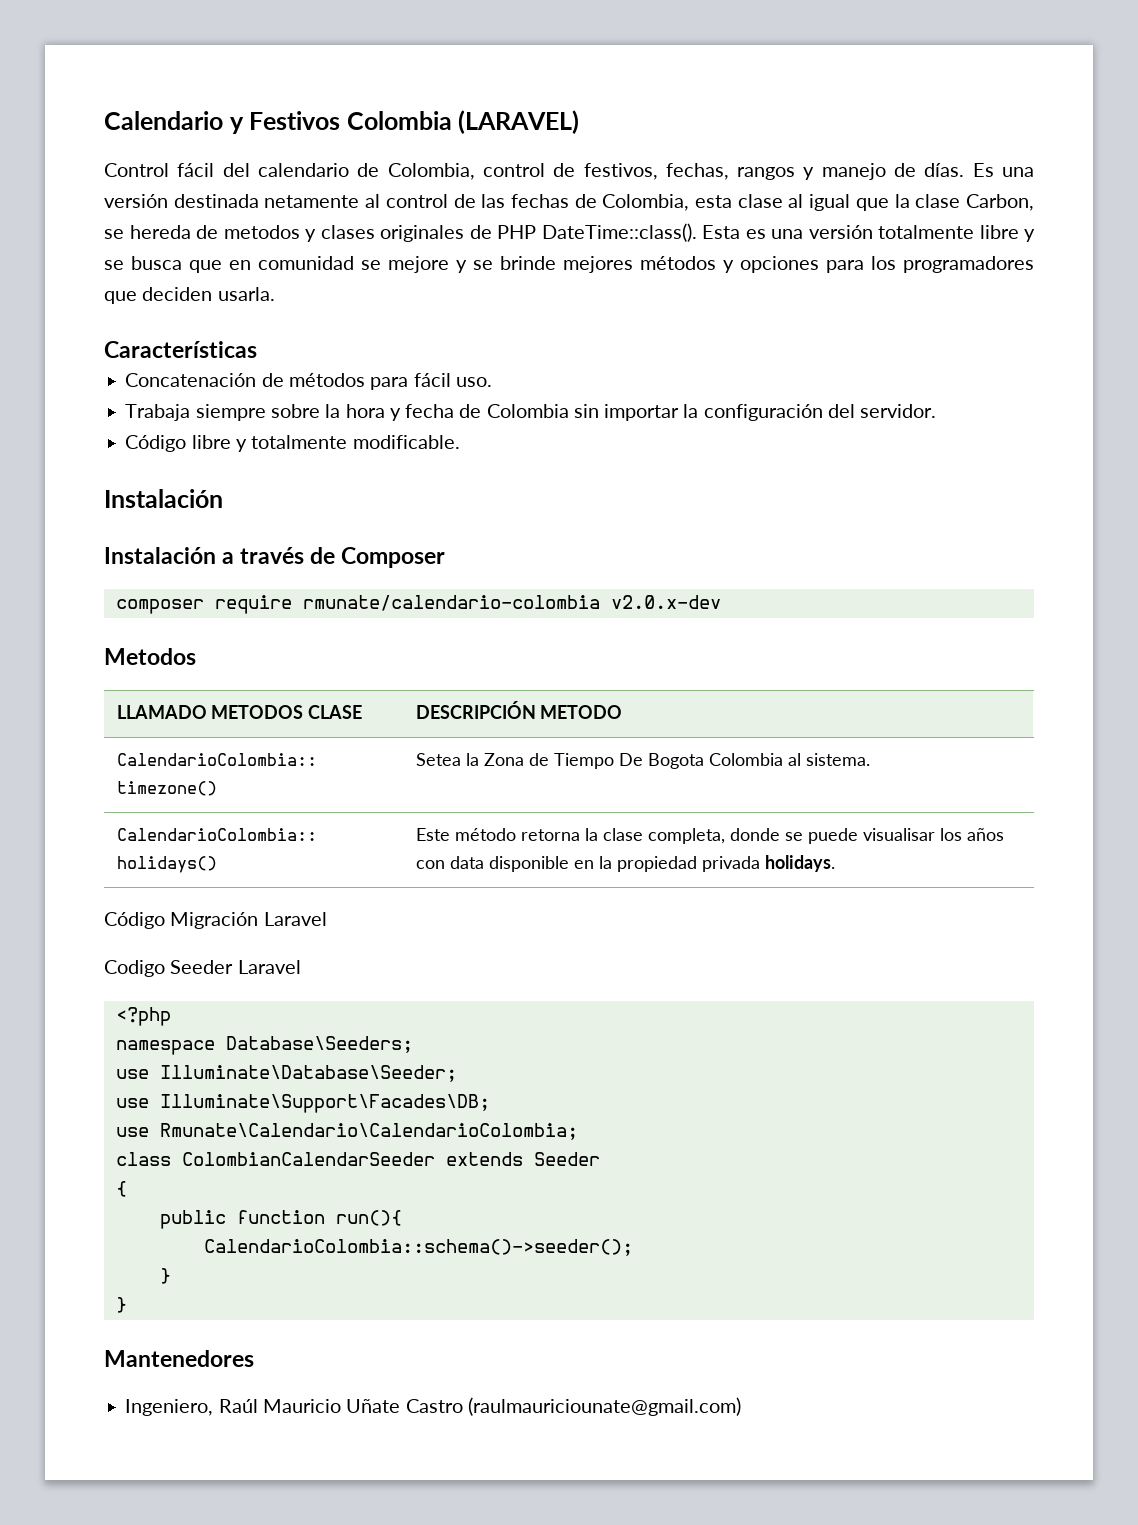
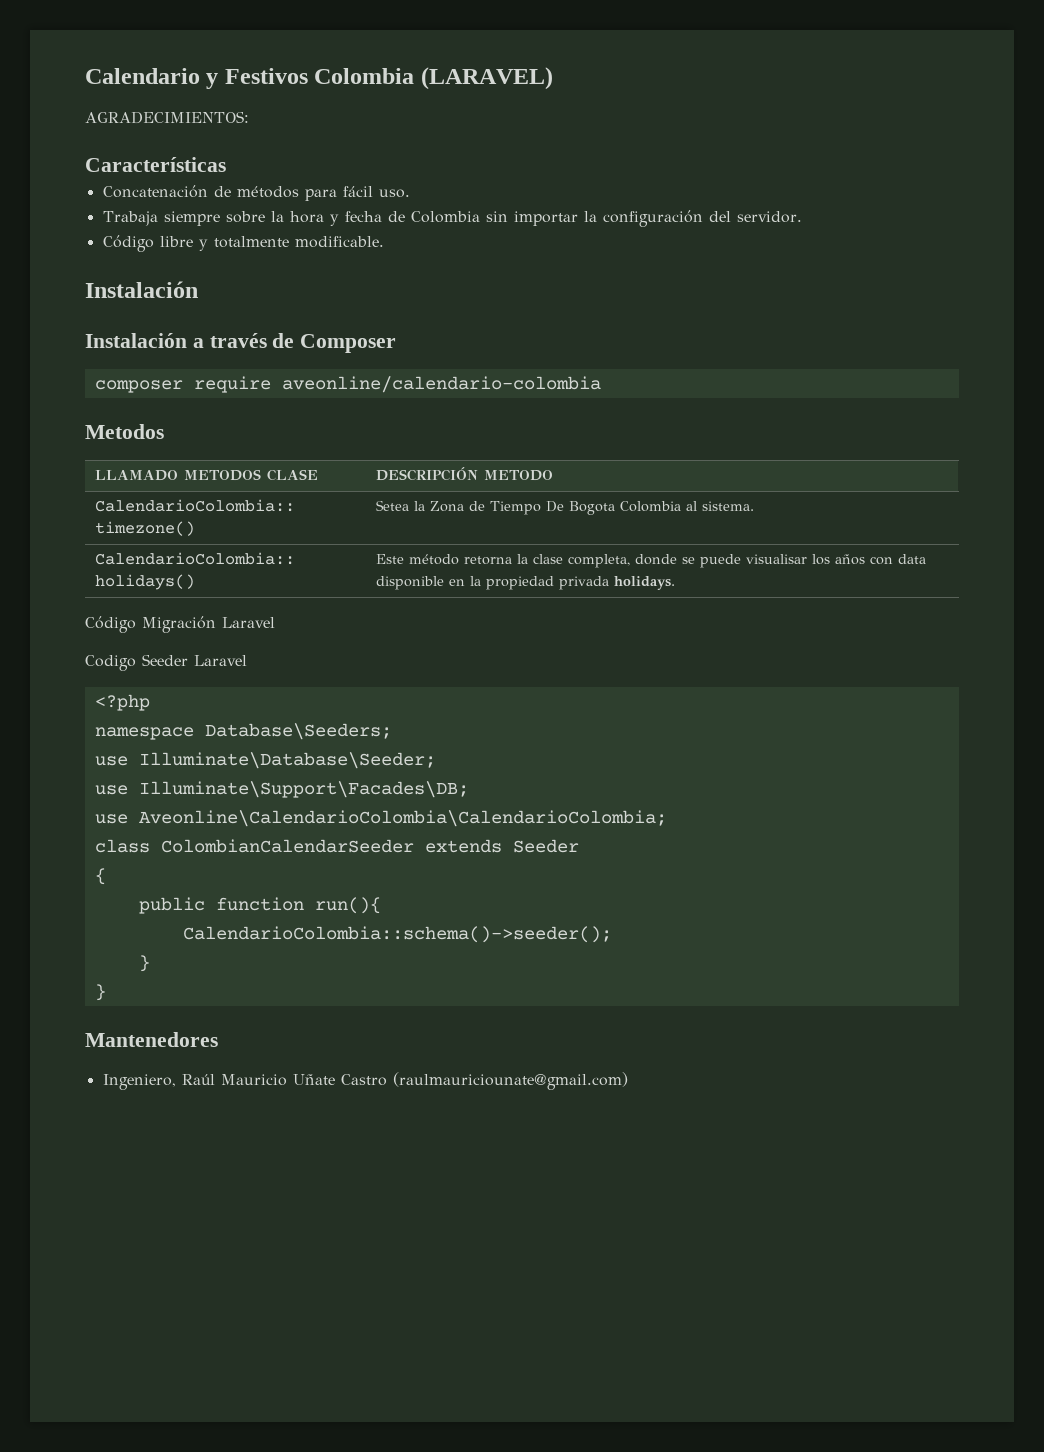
[104,163,1034,180] [104,194,1035,211] [104,223,1035,242] [104,256,1034,273] [104,287,275,304] Control fácil del calendario de Colombia, control de festivos, fechas, rangos y manejo de días. Es una versión destinada netamente al control de las fechas de Colombia, esta clase al igual que la clase Carbon, se hereda de metodos y clases originales de PHP DateTime::class(). Esta es una versión totalmente libre y se busca que en comunidad se mejore y se brinde mejores métodos y opciones para los programadores que deciden usarla. -> [85,111,249,124] AGRADECIMIENTOS:
[302,595,721,611] rmunate/calendario-colombia v2.0.x-dev -> [281,376,601,393] aveonline/calendario-colombia
[159,1123,578,1140] Rmunate\Calendario\CalendarioColombia; -> [138,810,667,827] Aveonline\CalendarioColombia\CalendarioColombia;

